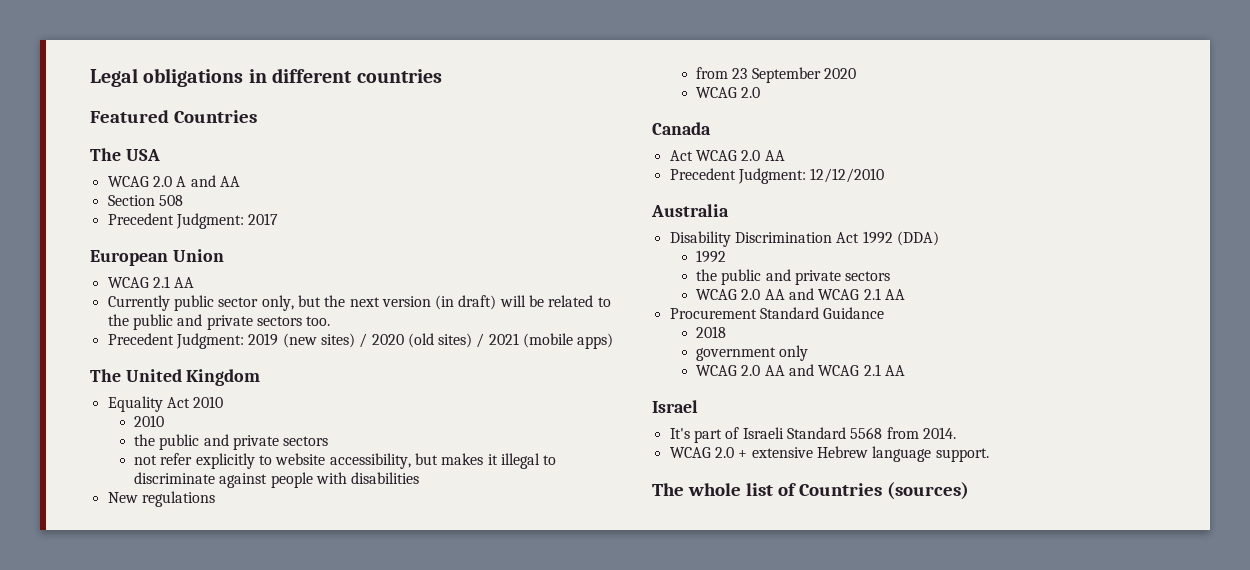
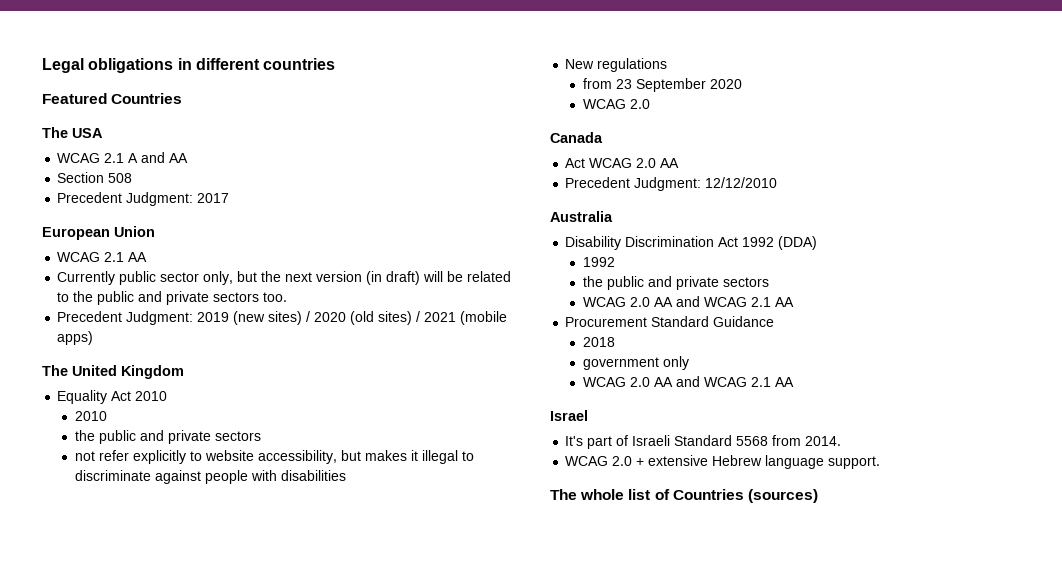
[152,176,172,187] 2.0 -> [104,153,125,163] 2.1

